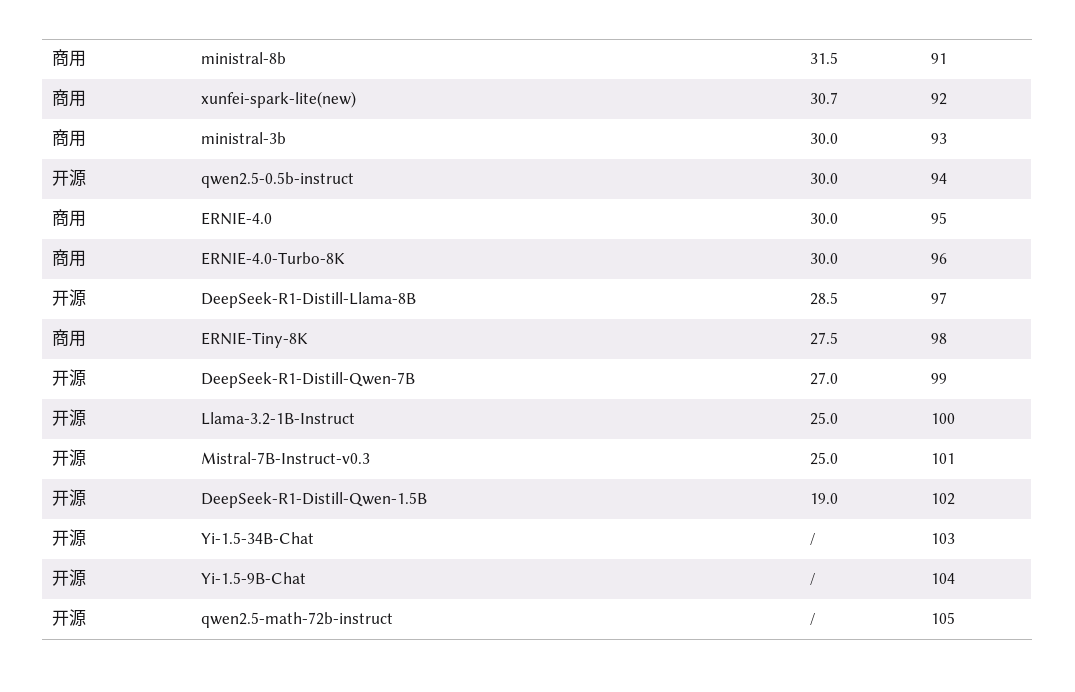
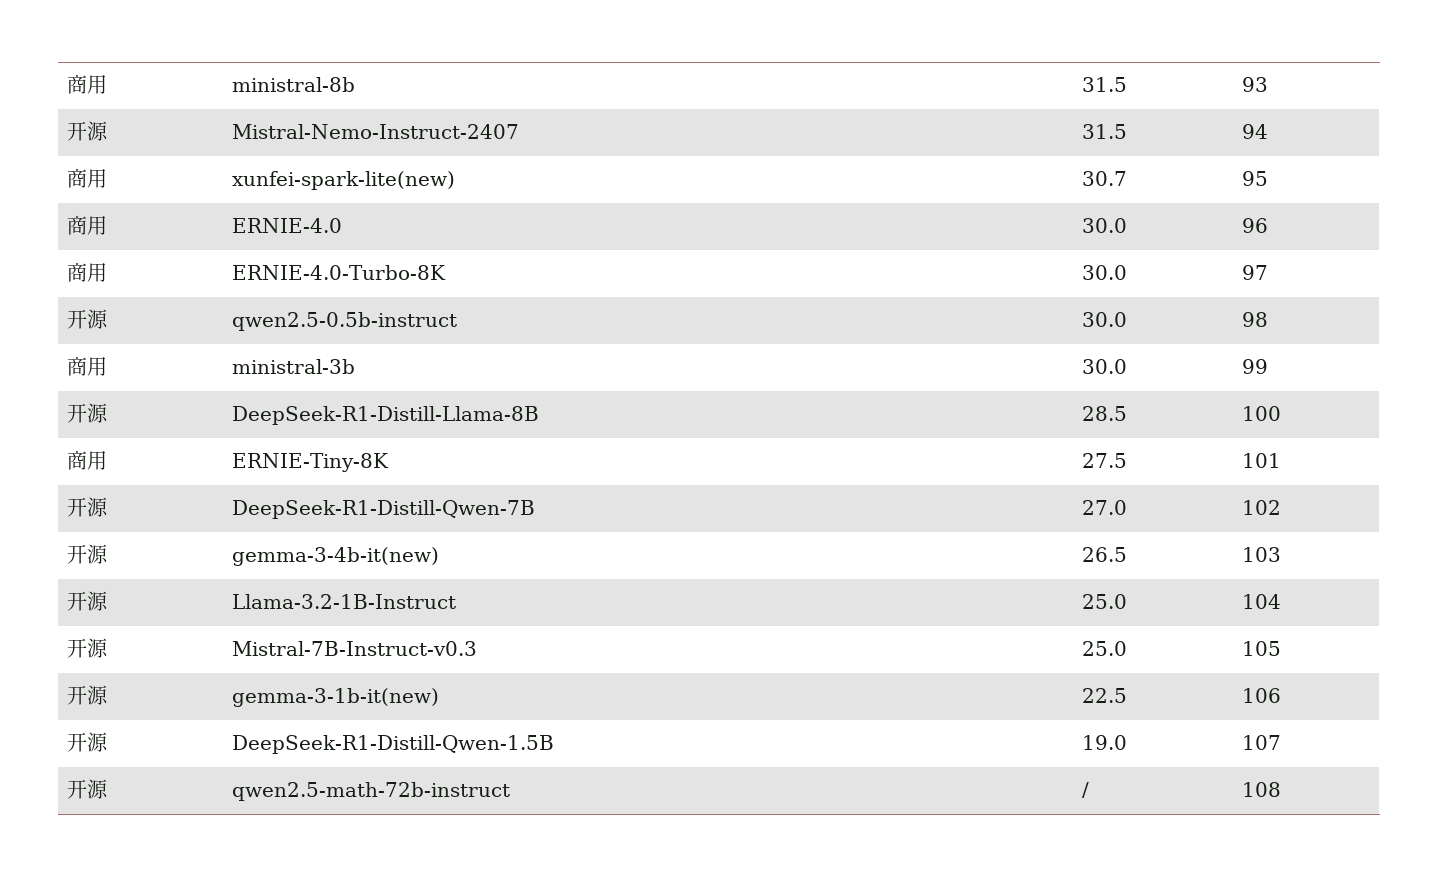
[930,53,947,64] [51,89,86,107] [200,91,356,108] [809,92,838,104] [930,93,947,105] [51,129,86,147] [200,132,286,144] [809,133,838,144] [930,133,947,144] [51,169,86,187] [200,172,354,188] [809,173,838,184] [930,173,947,184] [51,209,86,227] [200,212,272,225] [809,213,838,224] [930,212,947,224] [51,249,86,267] [200,252,345,265] [809,253,838,264] [930,253,947,264] 91 // 商用 | xunfei-spark-lite(new) | 30.7 | 92 // 商用 | ministral-3b | 30.0 | 93 // 开源 | qwen2.5-0.5b-instruct | 30.0 | 94 // 商用 | ERNIE-4.0 | 30.0 | 95 // 商用 | ERNIE-4.0-Turbo-8K | 30.0 | 96 -> [1242,77,1269,92] [67,121,109,141] [232,124,520,139] [1082,124,1128,139] [1242,124,1269,139] [67,168,108,188] [232,171,456,190] [1082,171,1128,186] [1242,171,1269,186] [67,215,108,235] [232,218,343,233] [1082,218,1128,233] [1242,218,1269,233] [67,262,108,282] [232,265,447,280] [1082,265,1128,280] [1242,265,1269,280] [67,309,109,329] [232,312,458,331] [1082,312,1128,327] [1242,312,1269,327] [67,356,108,376] [232,359,356,374] [1082,359,1128,374] [1242,359,1269,374] 93 // 开源 | Mistral-Nemo-Instruct-2407 | 31.5 | 94 // 商用 | xunfei-spark-lite(new) | 30.7 | 95 // 商用 | ERNIE-4.0 | 30.0 | 96 // 商用 | ERNIE-4.0-Turbo-8K | 30.0 | 97 // 开源 | qwen2.5-0.5b-instruct | 30.0 | 98 // 商用 | ministral-3b | 30.0 | 99
[930,292,947,304] 97 -> [1242,406,1282,421] 100
[930,333,947,344] 98 -> [1242,453,1282,468] 101
[930,373,947,384] 99 -> [1242,500,1282,515] [67,544,109,564] [232,547,440,566] [1082,547,1128,562] [1242,547,1282,562] 102 // 开源 | gemma-3-4b-it(new) | 26.5 | 103
[930,413,955,424] 100 -> [1242,594,1282,609] 104
[930,453,955,464] [51,489,86,507] [200,492,427,508] [809,493,838,504] [930,493,955,505] [51,529,86,547] [200,532,314,544] [809,533,815,545] [930,533,955,544] [51,569,86,587] [200,572,306,584] [809,573,815,585] [930,573,955,584] 101 // 开源 | DeepSeek-R1-Distill-Qwen-1.5B | 19.0 | 102 // 开源 | Yi-1.5-34B-Chat | / | 103 // 开源 | Yi-1.5-9B-Chat | / | 104 -> [1242,641,1282,656] [67,685,109,705] [232,688,440,707] [1082,688,1128,703] [1242,688,1282,703] [67,732,109,752] [232,735,555,754] [1082,735,1128,750] [1242,735,1282,750] 105 // 开源 | gemma-3-1b-it(new) | 22.5 | 106 // 开源 | DeepSeek-R1-Distill-Qwen-1.5B | 19.0 | 107
[930,612,955,624] 105 -> [1242,782,1282,797] 108

